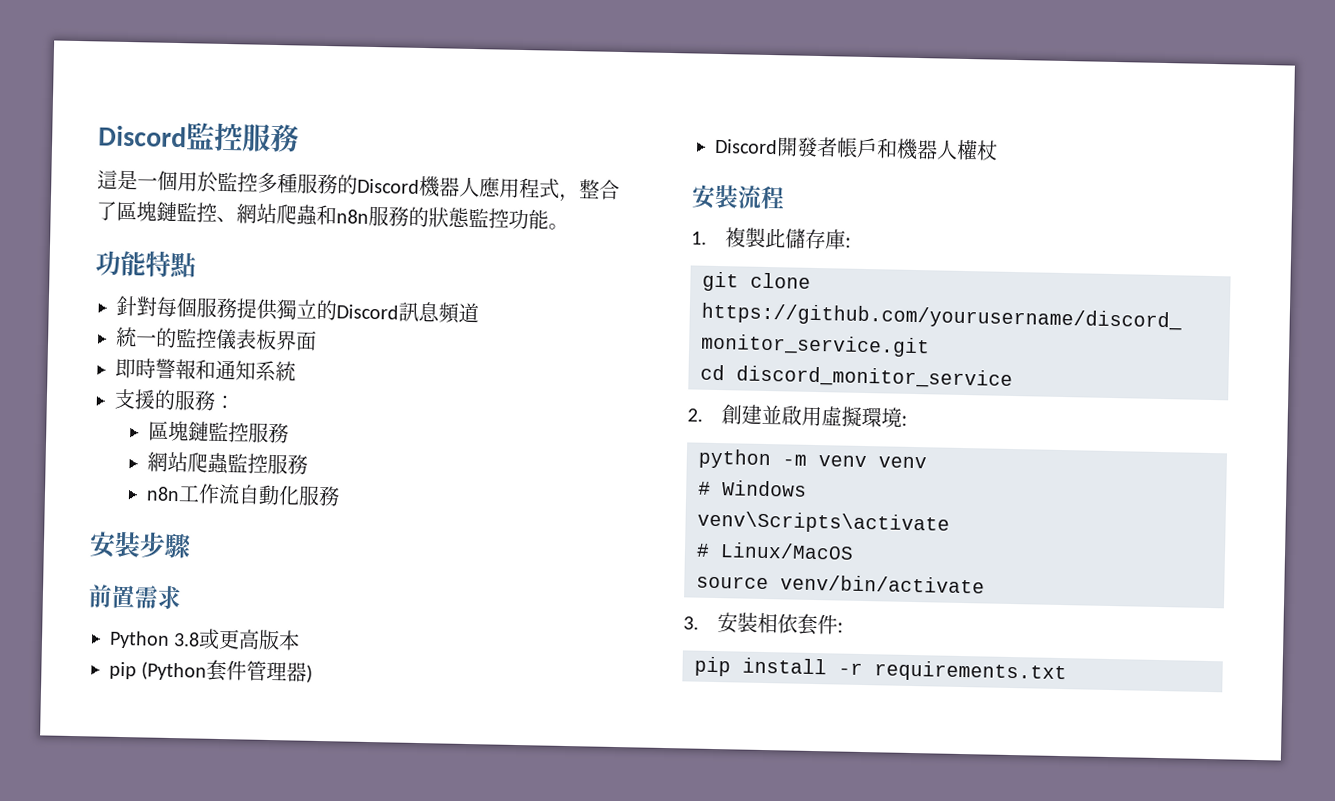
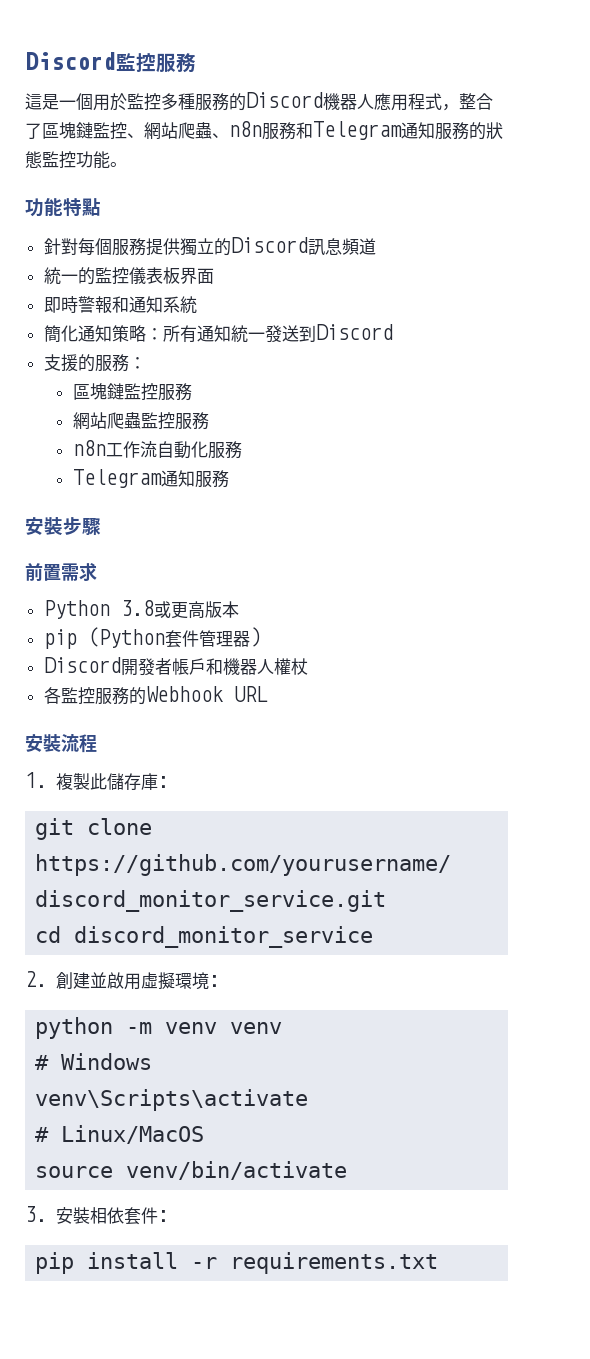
[316,204,369,226] 和n8n -> [212,121,435,140] 、n8n服務和Telegram通知
(296, 371) none -> [43,324,393,343] // 簡化通知策略：所有通知統一發送到Discord
(341, 496) none -> [72,469,229,488] // Telegram通知服務
(998, 150) none -> [43,686,268,705] // 各監控服務的Webhook URL

